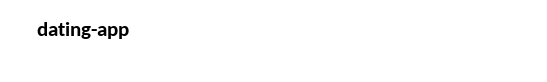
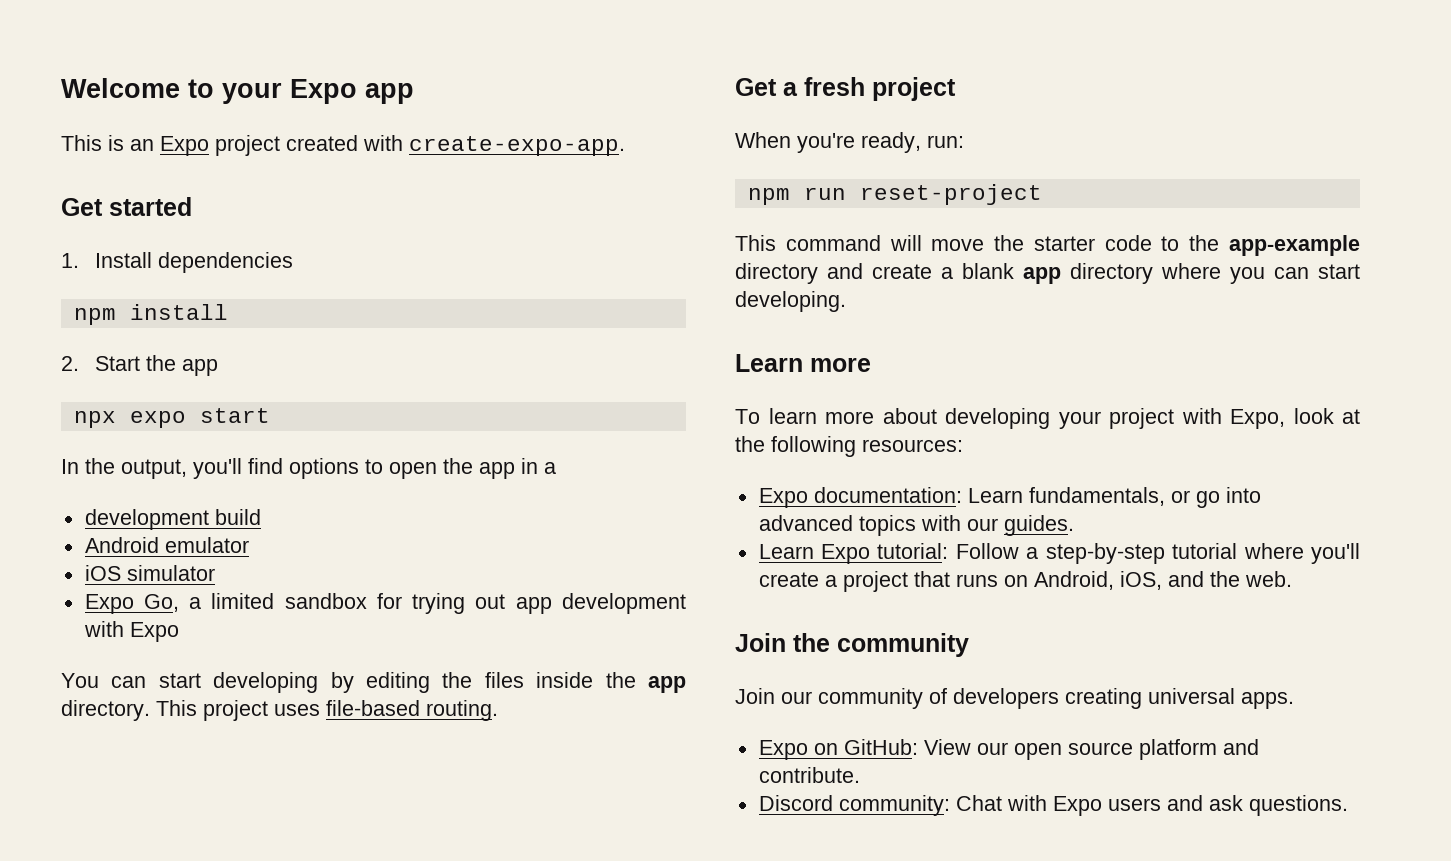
[37,22,129,39] dating-app -> [61,78,414,104] [61,135,625,156] [61,197,192,216] [61,252,293,273] [73,304,228,325] [61,355,218,376] [73,408,270,428] [61,458,556,479] [84,509,261,530] [84,537,249,553] [84,565,215,581] [84,593,686,614] [83,621,179,642] [61,672,686,693] [61,700,498,721] [735,77,956,101] [735,132,964,153] [747,184,1042,205] [735,235,1360,256] [735,263,1360,284] [735,291,846,312] [735,354,871,372] [735,408,1360,429] [735,436,963,457] [758,487,1261,508] [758,515,1074,536] [758,543,1360,564] [758,571,1292,592] [735,633,969,657] [735,688,1294,709] [758,739,1259,760] [758,767,860,783] [758,795,1348,816] Welcome to your Expo app // This is an Expo project created with create-expo-app. // Get started // 1. Install dependencies // npm install // 2. Start the app // npx expo start // In the output, you'll find options to open the app in a // development build // Android emulator // iOS simulator // Expo Go, a limited sandbox for trying out app development with Expo // You can start developing by editing the files inside the app directory. This project uses file-based routing. // Get a fresh project // When you're ready, run: // npm run reset-project // This command will move the starter code to the app-example directory and create a blank app directory where you can start developing. // Learn more // To learn more about developing your project with Expo, look at the following resources: // Expo documentation: Learn fundamentals, or go into advanced topics with our guides. // Learn Expo tutorial: Follow a step-by-step tutorial where you'll create a project that runs on Android, iOS, and the web. // Join the community // Join our community of developers creating universal apps. // Expo on GitHub: View our open source platform and contribute. // Discord community: Chat with Expo users and ask questions.

